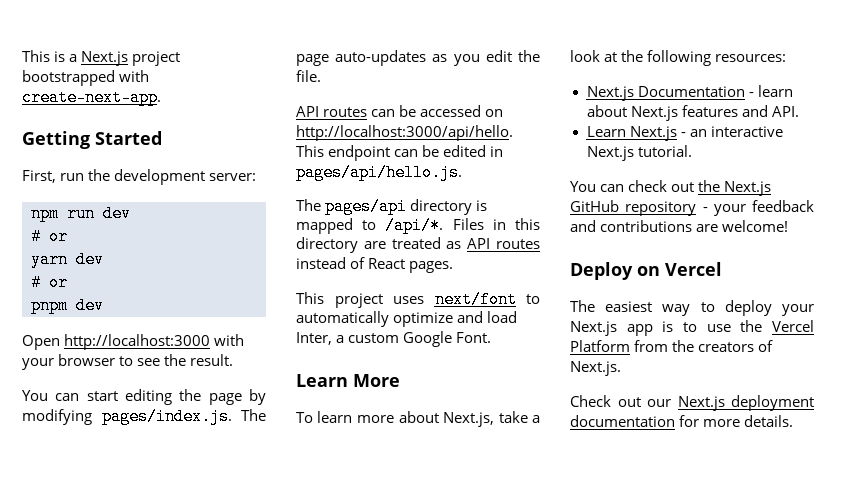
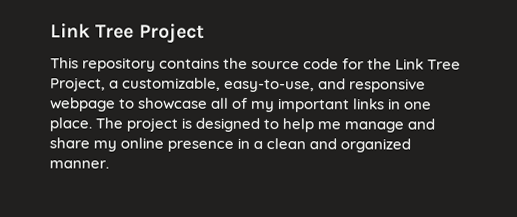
[22,50,181,66] [22,70,150,86] [22,89,161,106] [22,131,162,149] [22,169,257,185] [31,205,131,222] [31,228,68,245] [31,251,104,268] [31,274,68,291] [31,297,104,314] [22,334,245,350] [22,354,234,370] [22,389,266,405] [22,408,266,425] [296,50,540,66] [296,70,321,82] [296,105,504,117] [296,125,513,141] [296,145,504,161] [296,164,462,181] [296,198,488,215] [296,217,540,234] [296,237,540,253] [296,257,454,273] [296,291,540,308] [296,311,518,327] [296,331,492,347] [296,374,400,387] [296,411,540,427] [570,50,787,66] [586,85,793,101] [586,105,799,121] [586,126,783,141] [586,145,692,161] [570,180,772,196] [570,200,814,216] [570,220,789,232] [570,262,722,280] [570,300,814,316] [570,320,814,336] [570,340,774,352] [570,361,621,376] [570,395,814,411] [570,415,794,427] This is a Next.js project bootstrapped with create-next-app. // Getting Started // First, run the development server: // npm run dev // # or // yarn dev // # or // pnpm dev // Open http://localhost:3000 with your browser to see the result. // You can start editing the page by modifying pages/index.js. The page auto-updates as you edit the file. // API routes can be accessed on http://localhost:3000/api/hello. This endpoint can be edited in pages/api/hello.js. // The pages/api directory is mapped to /api/*. Files in this directory are treated as API routes instead of React pages. // This project uses next/font to automatically optimize and load Inter, a custom Google Font. // Learn More // To learn more about Next.js, take a look at the following resources: // Next.js Documentation - learn about Next.js features and API. // Learn Next.js - an interactive Next.js tutorial. // You can check out the Next.js GitHub repository - your feedback and contributions are welcome! // Deploy on Vercel // The easiest way to deploy your Next.js app is to use the Vercel Platform from the creators of Next.js. // Check out our Next.js deployment documentation for more details. -> [50,23,205,43] [50,57,462,72] [50,77,427,93] [49,97,433,113] [49,117,436,133] [49,137,412,153] [49,160,109,169] Link Tree Project // This repository contains the source code for the Link Tree Project, a customizable, easy-to-use, and responsive webpage to showcase all of my important links in one place. The project is designed to help me manage and share my online presence in a clean and organized manner.

